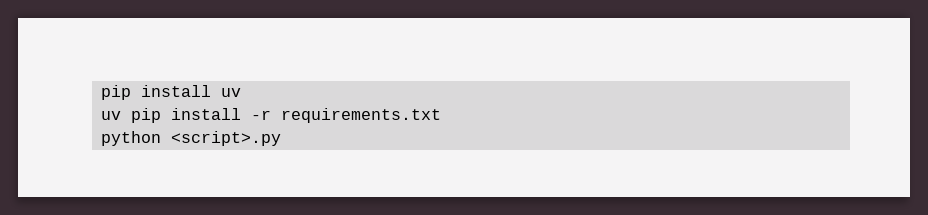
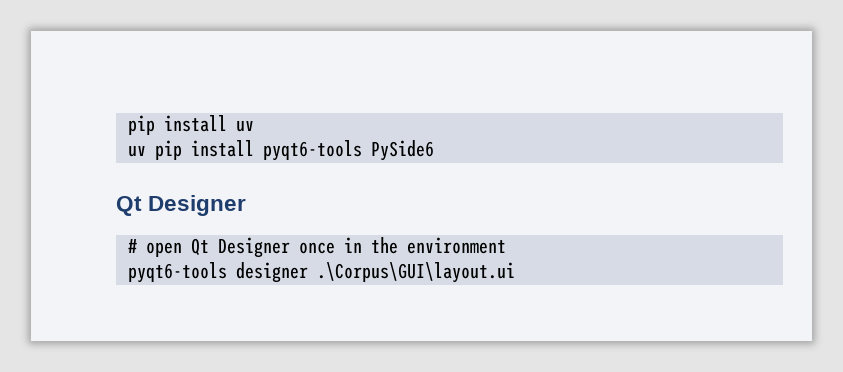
[251,108,441,123] [101,131,281,146] -r requirements.txt // python <script>.py -> [263,140,435,161] [116,195,247,216] [128,237,507,258] [128,262,516,283] pyqt6-tools PySide6 // Qt Designer // # open Qt Designer once in the environment // pyqt6-tools designer .\Corpus\GUI\layout.ui

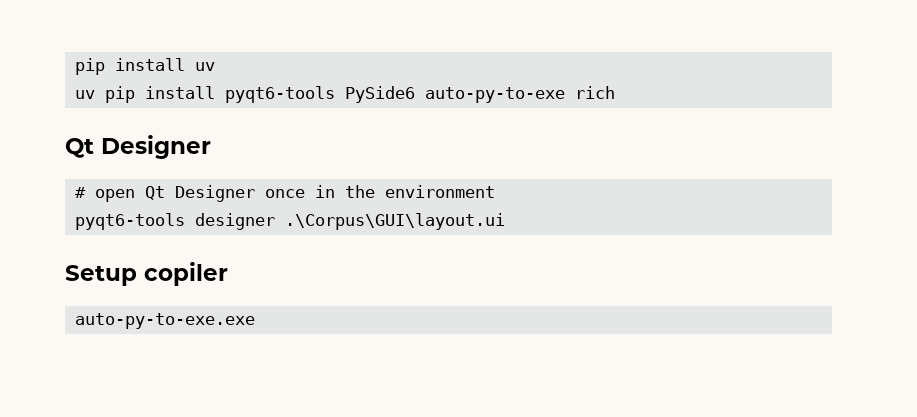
(435, 150) none -> [425,86,616,103] auto-py-to-exe rich
(516, 272) none -> [65,262,228,286] [75,313,256,329] // Setup copiler // auto-py-to-exe.exe

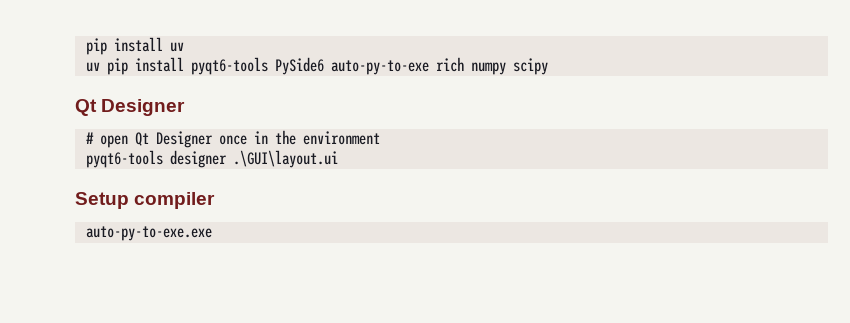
(616, 92) none -> [470,58,548,75] numpy scipy
[285,213,506,230] .\Corpus\GUI\layout.ui -> [232,150,338,168] .\GUI\layout.ui
[144,262,228,286] copiler -> [134,192,216,209] compiler

